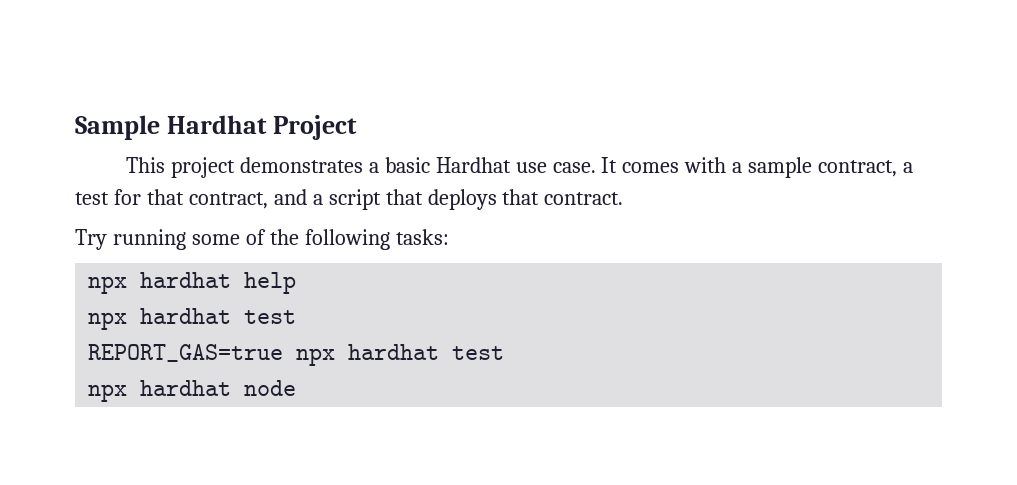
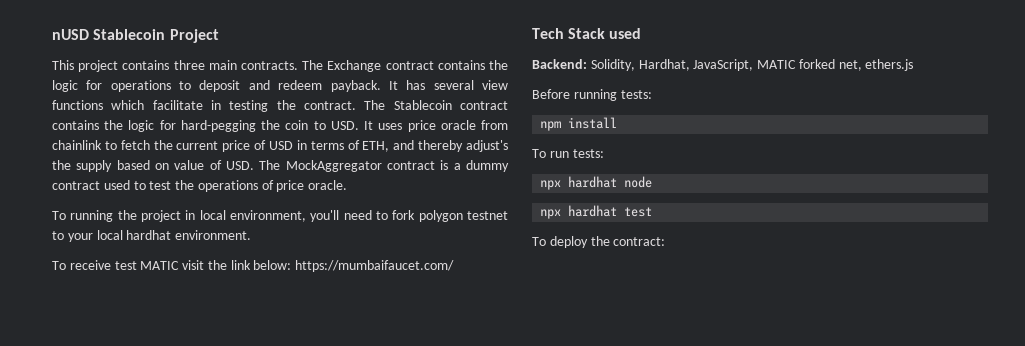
[75,115,267,140] Sample Hardhat -> [52,29,166,40] nUSD Stablecoin
[239,157,914,178] [75,189,624,210] [75,229,449,250] [88,272,297,294] [88,308,297,330] [88,344,505,366] [88,380,297,402] demonstrates a basic Hardhat use case. It comes with a sample contract, a test for that contract, and a script that deploys that contract. // Try running some of the following tasks: // npx hardhat help // npx hardhat test // REPORT_GAS=true npx hardhat test // npx hardhat node -> [122,60,508,72] [52,80,509,92] [52,100,508,112] [52,120,508,132] [52,140,508,152] [52,160,509,172] [52,180,348,192] [52,210,508,222] [52,230,252,242] [52,260,455,272] [532,28,642,39] [532,59,914,71] [532,89,652,101] [540,117,618,131] [532,149,604,158] [540,176,653,190] [540,205,653,219] [532,236,666,248] contains three main contracts. The Exchange contract contains the logic for operations to deposit and redeem payback. It has several view functions which facilitate in testing the contract. The Stablecoin contract contains the logic for hard-pegging the coin to USD. It uses price oracle from chainlink to fetch the current price of USD in terms of ETH, and thereby adjust's the supply based on value of USD. The MockAggregator contract is a dummy contract used to test the operations of price oracle. // To running the project in local environment, you'll need to fork polygon testnet to your local hardhat environment. // To receive test MATIC visit the link below: https://mumbaifaucet.com/ // Tech Stack used // Backend: Solidity, Hardhat, JavaScript, MATIC forked net, ethers.js // Before running tests: // npm install // To run tests: // npx hardhat node // npx hardhat test // To deploy the contract:

